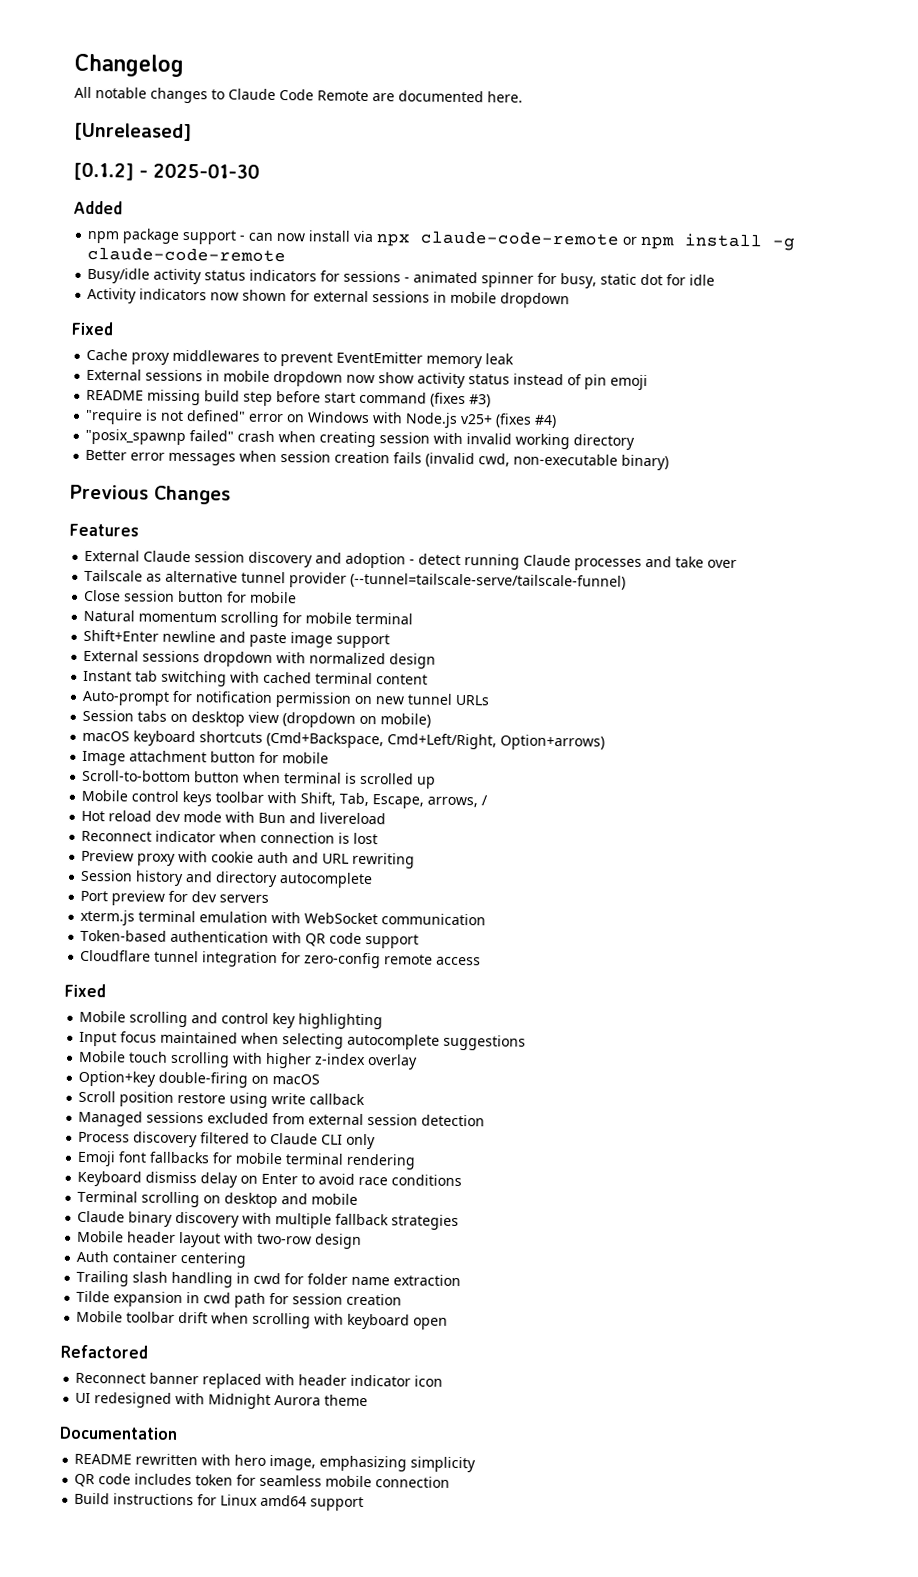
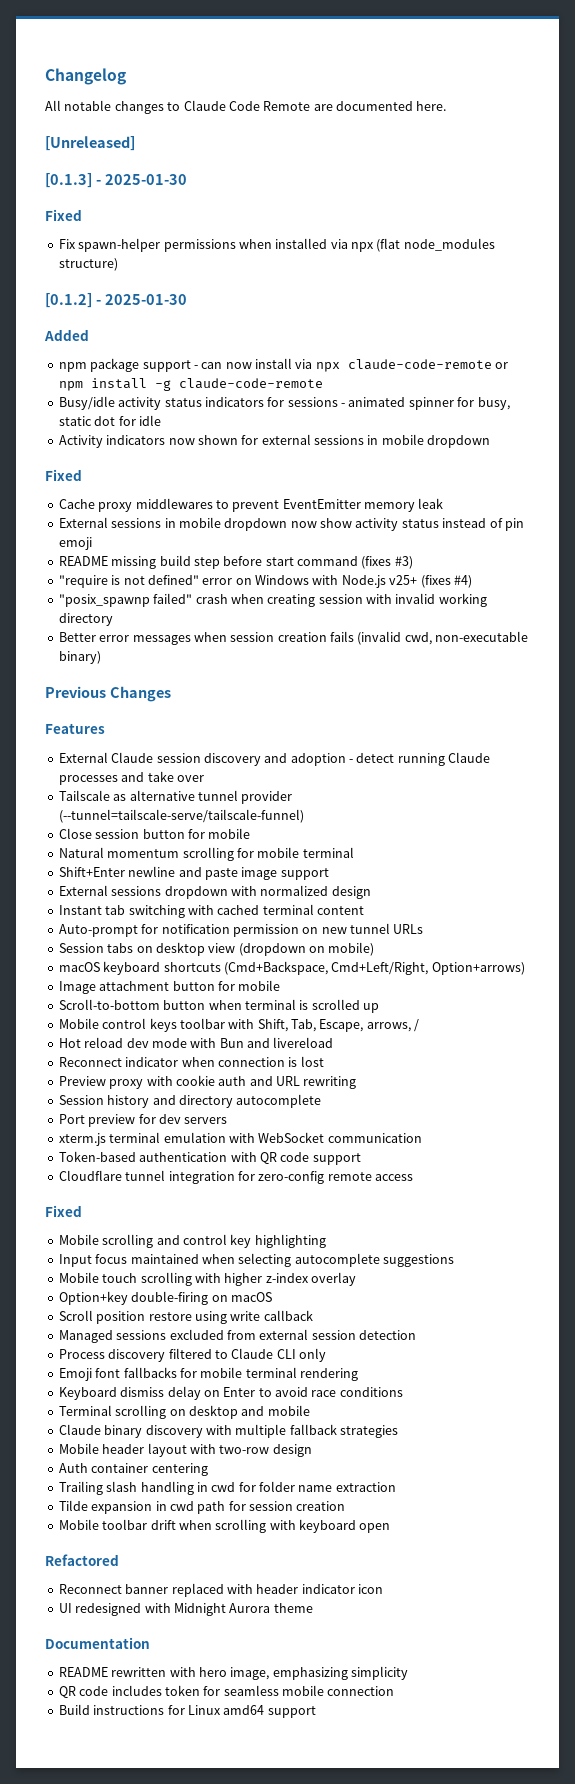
(192, 132) none -> [45,173,187,188] [45,209,82,221] [58,238,495,252] [58,258,118,271] // [0.1.3] - 2025-01-30 // Fixed // Fix spawn-helper permissions when installed via npx (flat node_modules structure)

